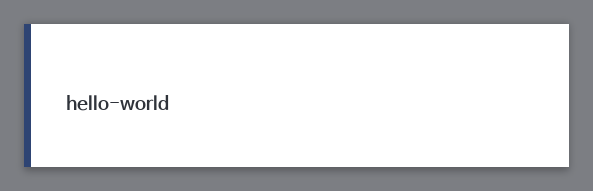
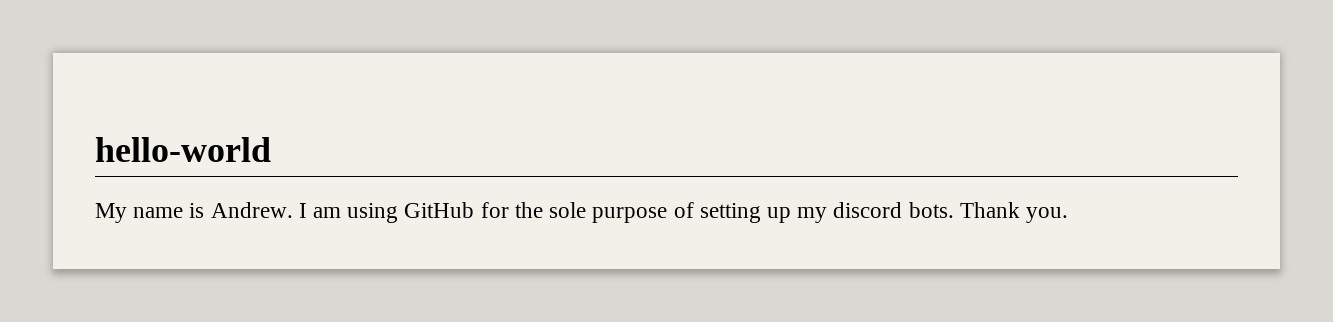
(169, 103) none -> [95,202,1068,223] // My name is Andrew. I am using GitHub for the sole purpose of setting up my discord bots. Thank you.

